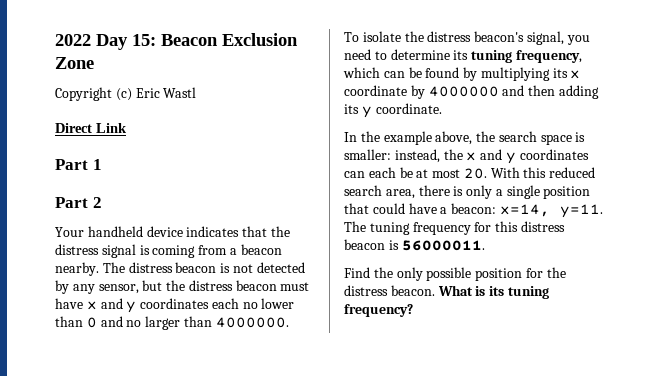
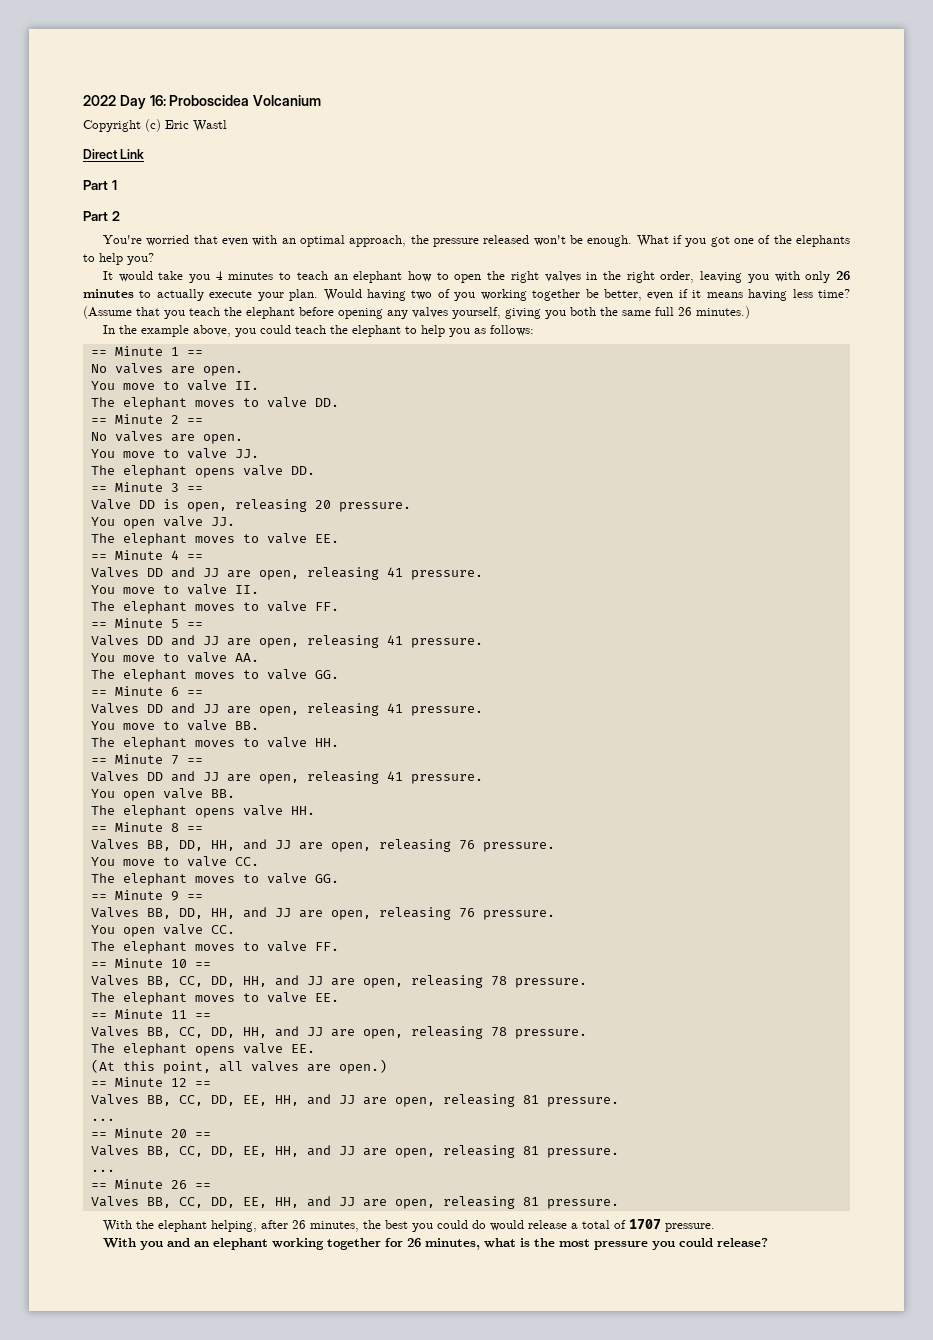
[132,33,298,46] [55,57,94,69] 15: Beacon Exclusion Zone -> [149,95,322,106] 16: Proboscidea Volcanium
[55,226,290,237] [55,244,282,258] [55,262,305,276] [55,280,310,294] [55,298,295,313] [55,316,289,330] [344,31,590,45] [344,49,582,63] [343,67,581,81] [344,85,599,99] [344,103,442,118] [344,131,586,145] [344,149,589,164] [344,167,596,179] [344,185,591,199] [344,203,603,218] [344,221,565,235] [344,239,485,251] [344,267,566,281] [344,285,549,299] [344,304,413,317] Your handheld device indicates that the distress signal is coming from a beacon nearby. The distress beacon is not detected by any sensor, but the distress beacon must have x and y coordinates each no lower than 0 and no larger than 4000000. // To isolate the distress beacon's signal, you need to determine its tuning frequency, which can be found by multiplying its x coordinate by 4000000 and then adding its y coordinate. // In the example above, the search space is smaller: instead, the x and y coordinates can each be at most 20. With this reduced search area, there is only a single position that could have a beacon: x=14, y=11. The tuning frequency for this distress beacon is 56000011. // Find the only possible position for the distress beacon. What is its tuning frequency? -> [102,235,850,247] [83,253,154,265] [102,271,851,283] [83,289,851,301] [83,306,750,319] [102,325,534,337] [90,346,203,356] [90,363,243,376] [90,380,259,391] [90,397,339,410] [90,414,203,424] [90,431,243,444] [90,448,259,459] [90,465,315,478] [90,482,203,492] [90,499,411,512] [90,516,235,529] [90,533,339,546] [90,550,203,560] [90,567,483,580] [90,584,259,595] [90,601,339,614] [90,618,203,628] [90,635,483,648] [90,652,259,663] [90,669,339,682] [90,686,203,696] [90,703,483,716] [90,720,259,731] [90,737,339,750] [90,754,203,765] [90,771,483,784] [90,788,235,801] [90,805,315,818] [90,822,203,832] [90,839,555,852] [90,856,259,867] [90,873,339,886] [90,890,203,901] [90,907,555,920] [90,924,235,937] [90,941,339,954] [90,958,211,968] [90,975,587,988] [90,992,339,1005] [90,1009,211,1019] [90,1026,587,1039] [90,1043,315,1056] [90,1059,387,1074] [90,1077,211,1087] [90,1094,619,1107] [90,1118,115,1121] [90,1128,211,1138] [90,1145,619,1158] [90,1169,115,1172] [90,1179,211,1189] [90,1196,619,1209] [102,1219,715,1232] [102,1238,768,1250] You're worried that even with an optimal approach, the pressure released won't be enough. What if you got one of the elephants to help you? // It would take you 4 minutes to teach an elephant how to open the right valves in the right order, leaving you with only 26 minutes to actually execute your plan. Would having two of you working together be better, even if it means having less time? (Assume that you teach the elephant before opening any valves yourself, giving you both the same full 26 minutes.) // In the example above, you could teach the elephant to help you as follows: // == Minute 1 == // No valves are open. // You move to valve II. // The elephant moves to valve DD. // == Minute 2 == // No valves are open. // You move to valve JJ. // The elephant opens valve DD. // == Minute 3 == // Valve DD is open, releasing 20 pressure. // You open valve JJ. // The elephant moves to valve EE. // == Minute 4 == // Valves DD and JJ are open, releasing 41 pressure. // You move to valve II. // The elephant moves to valve FF. // == Minute 5 == // Valves DD and JJ are open, releasing 41 pressure. // You move to valve AA. // The elephant moves to valve GG. // == Minute 6 == // Valves DD and JJ are open, releasing 41 pressure. // You move to valve BB. // The elephant moves to valve HH. // == Minute 7 == // Valves DD and JJ are open, releasing 41 pressure. // You open valve BB. // The elephant opens valve HH. // == Minute 8 == // Valves BB, DD, HH, and JJ are open, releasing 76 pressure. // You move to valve CC. // The elephant moves to valve GG. // == Minute 9 == // Valves BB, DD, HH, and JJ are open, releasing 76 pressure. // You open valve CC. // The elephant moves to valve FF. // == Minute 10 == // Valves BB, CC, DD, HH, and JJ are open, releasing 78 pressure. // The elephant moves to valve EE. // == Minute 11 == // Valves BB, CC, DD, HH, and JJ are open, releasing 78 pressure. // The elephant opens valve EE. // (At this point, all valves are open.) // == Minute 12 == // Valves BB, CC, DD, EE, HH, and JJ are open, releasing 81 pressure. // ... // == Minute 20 == // Valves BB, CC, DD, EE, HH, and JJ are open, releasing 81 pressure. // ... // == Minute 26 == // Valves BB, CC, DD, EE, HH, and JJ are open, releasing 81 pressure. // With the elephant helping, after 26 minutes, the best you could do would release a total of 1707 pressure. // With you and an elephant working together for 26 minutes, what is the most pressure you could release?

